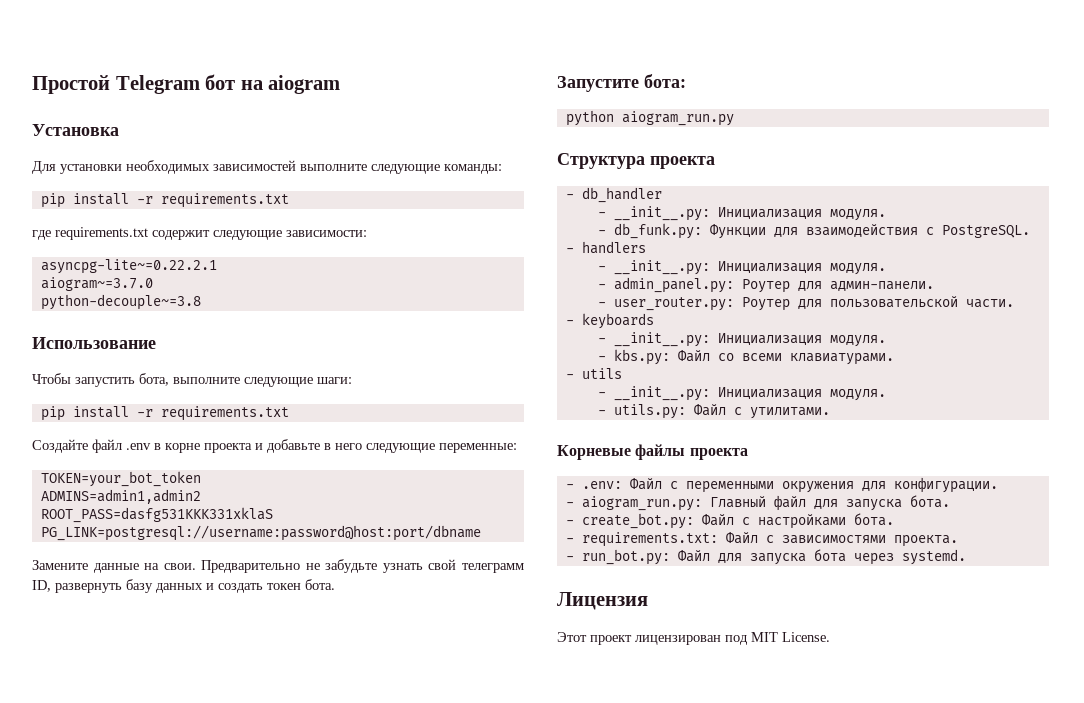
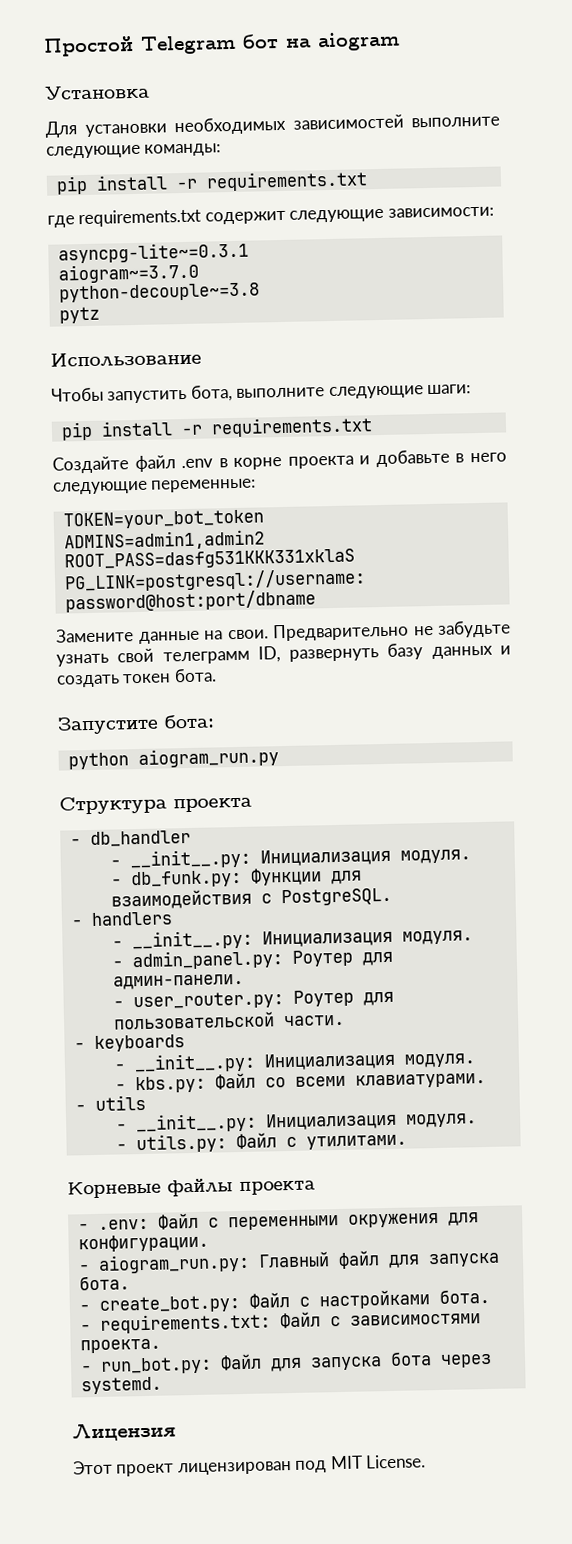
[40,259,217,274] asyncpg-lite~=0.22.2.1 -> [57,241,249,264] asyncpg-lite~=0.3.1
(201, 302) none -> [58,306,100,324] // pytz

